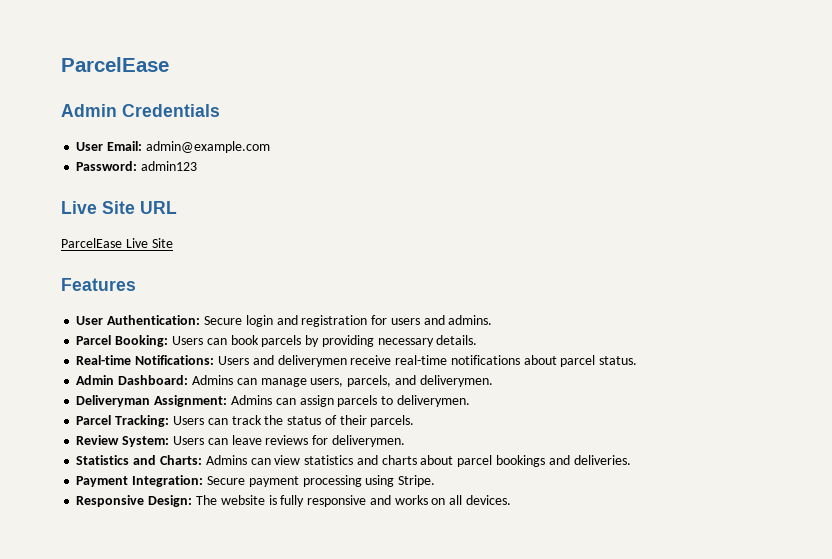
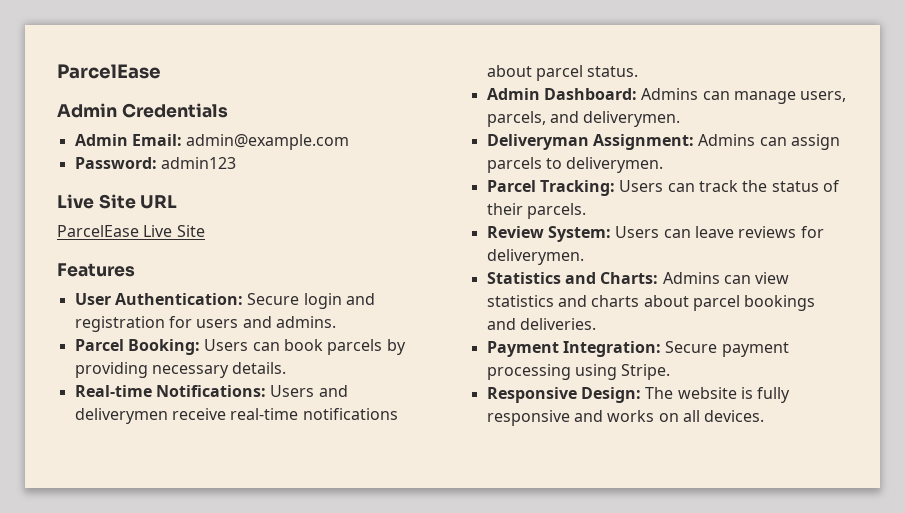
[76,142,104,151] User -> [74,134,128,146] Admin

